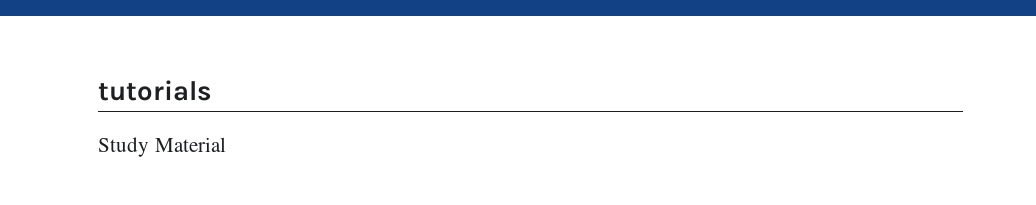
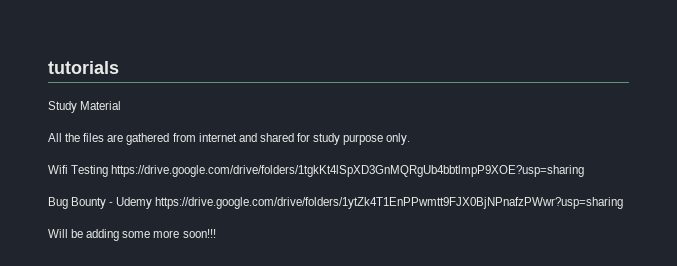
(226, 144) none -> [48,133,411,145] [48,165,585,177] [48,197,624,209] [48,229,216,241] // All the files are gathered from internet and shared for study purpose only. // Wifi Testing https://drive.google.com/drive/folders/1tgkKt4lSpXD3GnMQRgUb4bbtlmpP9XOE?usp=sharing // Bug Bounty - Udemy https://drive.google.com/drive/folders/1ytZk4T1EnPPwmtt9FJX0BjNPnafzPWwr?usp=sharing // Will be adding some more soon!!!

